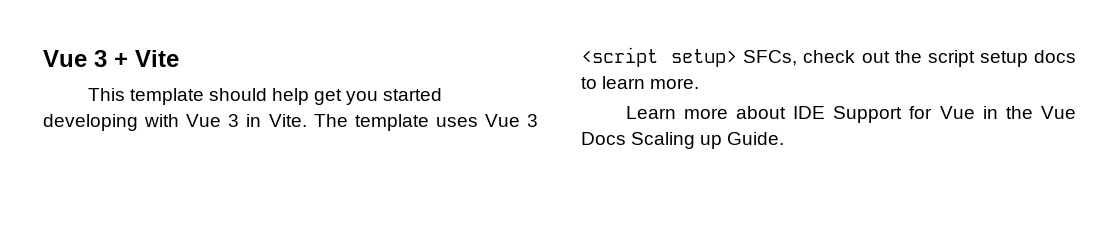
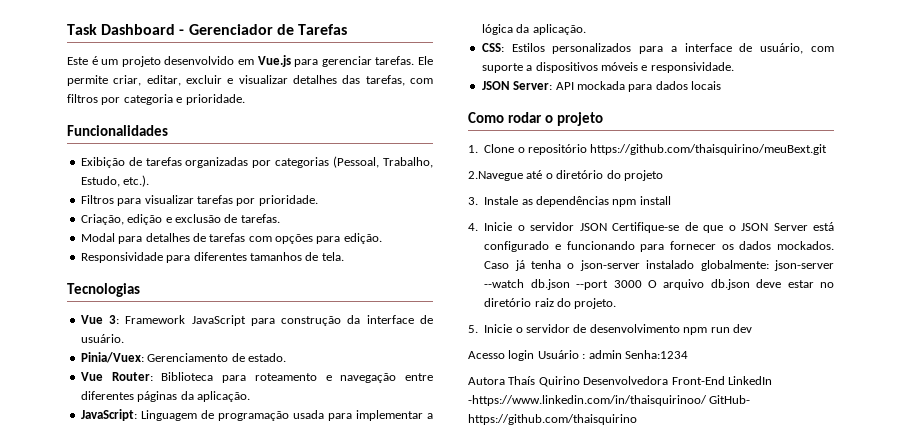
[43,50,179,67] [87,88,443,105] [43,114,539,131] [581,47,1076,67] [581,76,700,89] [625,106,1076,123] [581,132,785,149] Vue 3 + Vite // This template should help get you started developing with Vue 3 in Vite. The template uses Vue 3 <script setup> SFCs, check out the script setup docs to learn more. // Learn more about IDE Support for Vue in the Vue Docs Scaling up Guide. -> [67,24,347,35] [67,55,433,67] [67,75,433,86] [67,94,245,105] [67,125,168,136] [80,156,433,168] [80,175,150,187] [80,195,318,206] [80,214,280,225] [80,233,382,244] [80,252,344,263] [67,283,140,297] [80,315,433,326] [80,334,124,343] [80,352,286,363] [80,372,433,383] [80,391,250,402] [80,409,433,421] [481,24,586,35] [481,43,834,54] [481,62,734,73] [481,81,721,92] [468,112,603,126] [468,144,828,155] [468,170,663,181] [468,196,671,207] [468,222,834,233] [484,241,834,252] [484,260,834,271] [484,279,834,290] [484,298,617,309] [468,324,752,335] [468,350,688,361] [468,376,772,387] [468,395,751,406] [468,414,637,425] Task Dashboard - Gerenciador de Tarefas // Este é um projeto desenvolvido em Vue.js para gerenciar tarefas. Ele permite criar, editar, excluir e visualizar detalhes das tarefas, com filtros por categoria e prioridade. // Funcionalidades // Exibição de tarefas organizadas por categorias (Pessoal, Trabalho, Estudo, etc.). // Filtros para visualizar tarefas por prioridade. // Criação, edição e exclusão de tarefas. // Modal para detalhes de tarefas com opções para edição. // Responsividade para diferentes tamanhos de tela. // Tecnologias // Vue 3: Framework JavaScript para construção da interface de usuário. // Pinia/Vuex: Gerenciamento de estado. // Vue Router: Biblioteca para roteamento e navegação entre diferentes páginas da aplicação. // JavaScript: Linguagem de programação usada para implementar a lógica da aplicação. // CSS: Estilos personalizados para a interface de usuário, com suporte a dispositivos móveis e responsividade. // JSON Server: API mockada para dados locais // Como rodar o projeto // 1. Clone o repositório https://github.com/thaisquirino/meuBext.git // 2.Navegue até o diretório do projeto // 3. Instale as dependências npm install // 4. Inicie o servidor JSON Certifique-se de que o JSON Server está configurado e funcionando para fornecer os dados mockados. Caso já tenha o json-server instalado globalmente: json-server --watch db.json --port 3000 O arquivo db.json deve estar no diretório raiz do projeto. // 5. Inicie o servidor de desenvolvimento npm run dev // Acesso login Usuário : admin Senha:1234 // Autora Thaís Quirino Desenvolvedora Front-End LinkedIn -https://www.linkedin.com/in/thaisquirinoo/ GitHub- https://github.com/thaisquirino

